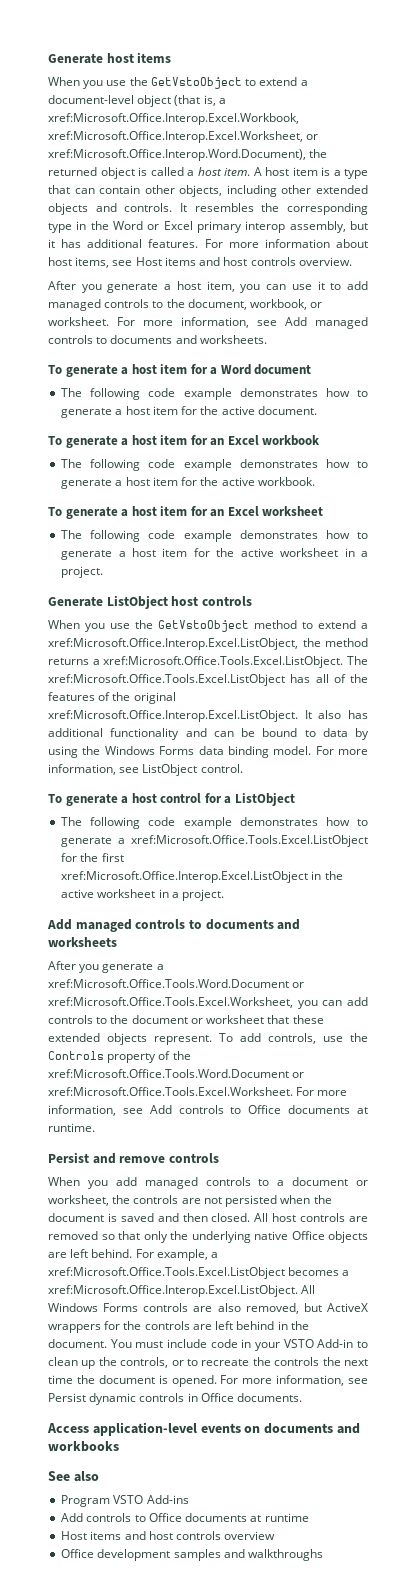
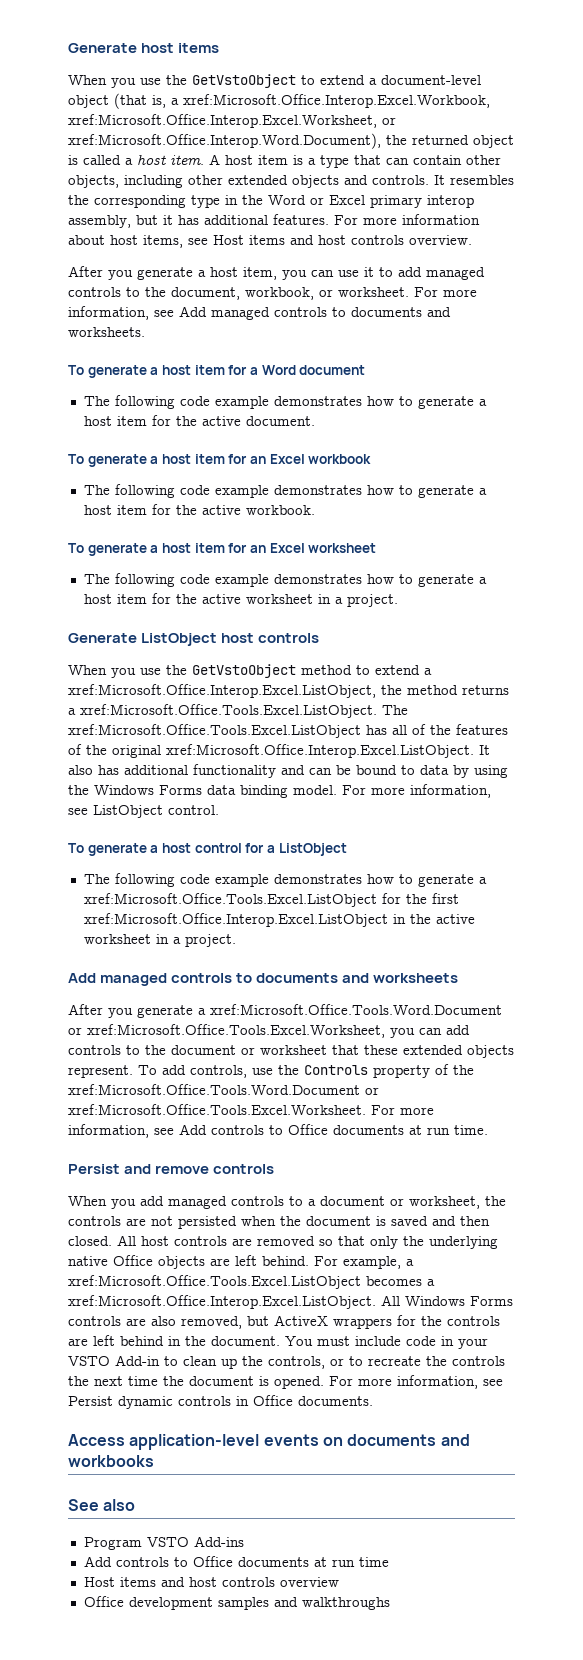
[48,1123,95,1132] runtime. -> [427,1125,488,1135] run time.
[264,1513,309,1522] runtime -> [331,1557,389,1567] run time

